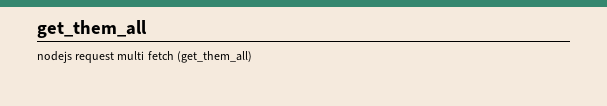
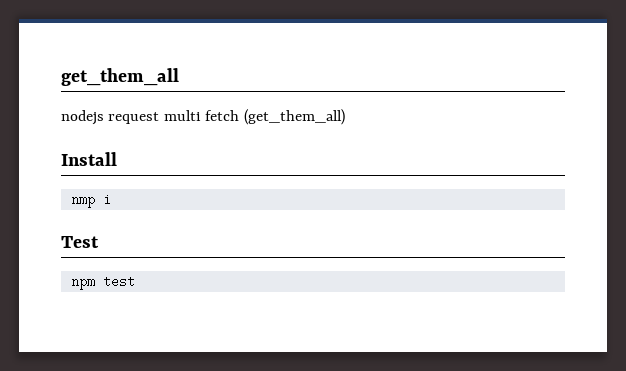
(252, 57) none -> [61,152,117,166] [70,195,111,208] [61,236,99,248] [70,275,135,290] // Install // nmp i // Test // npm test

